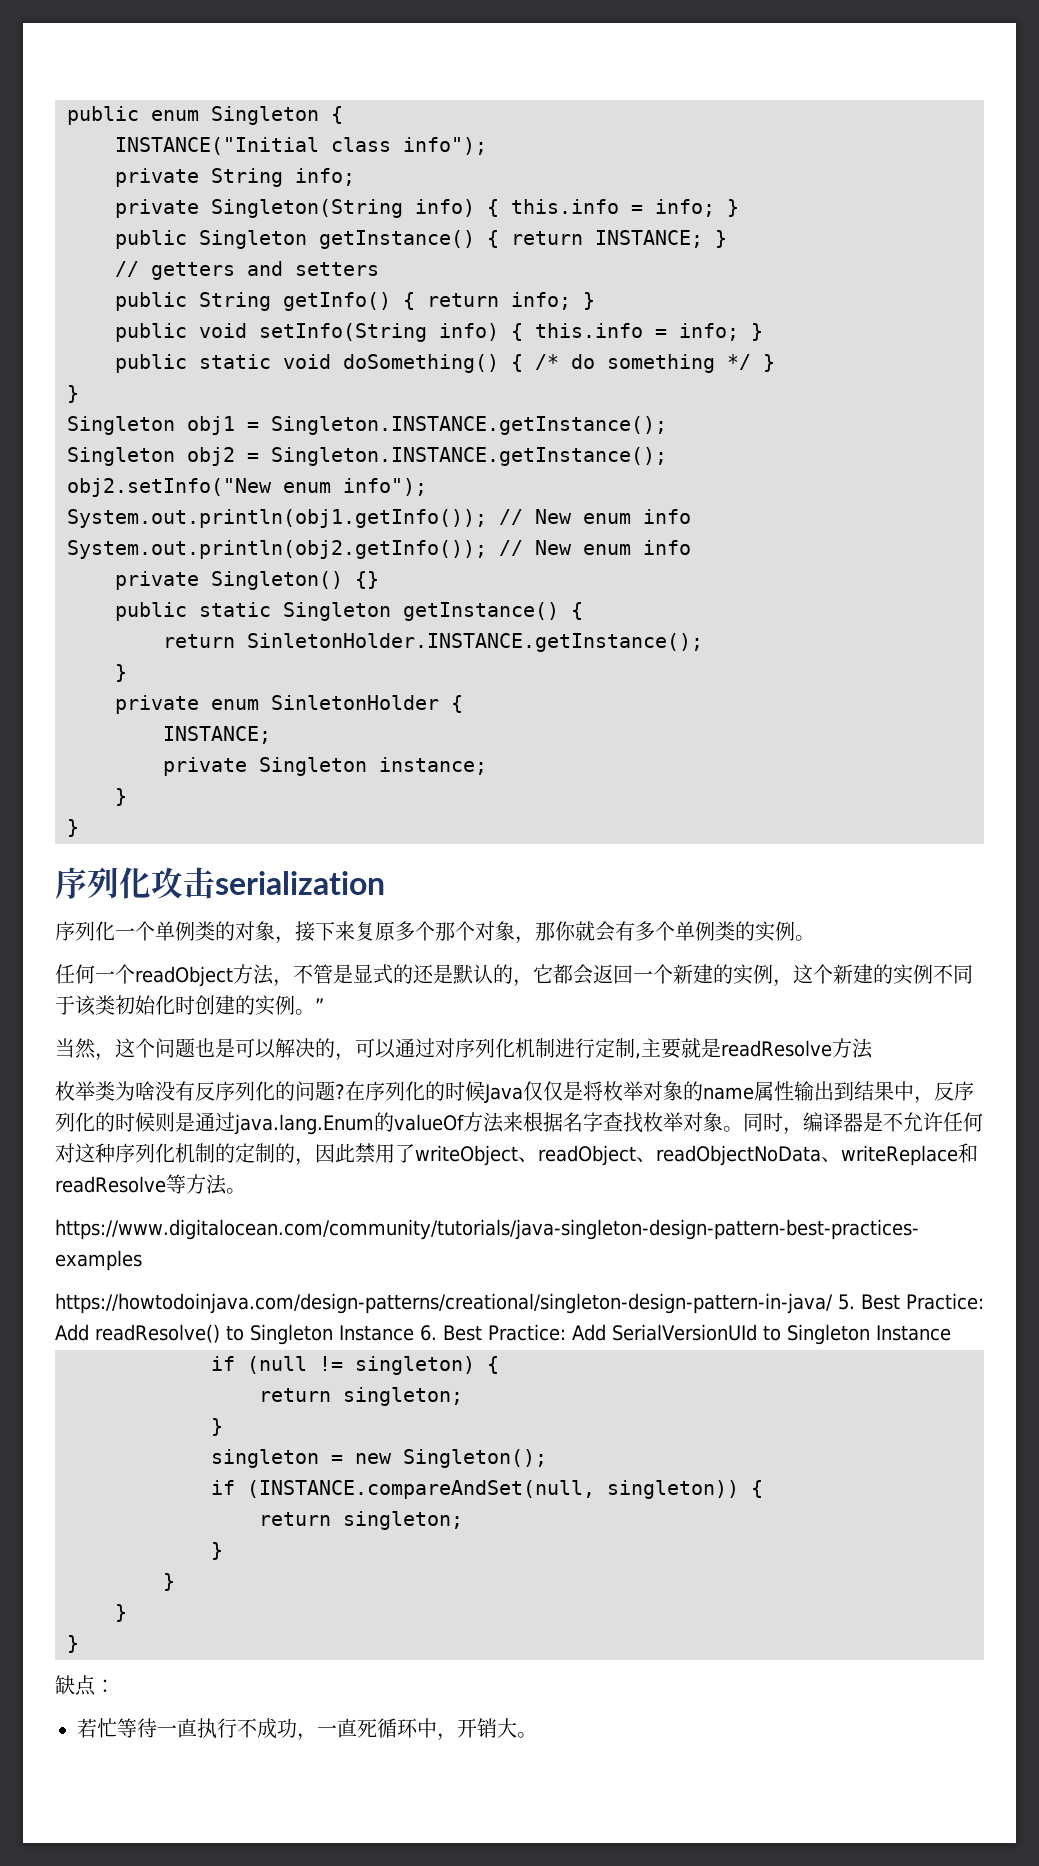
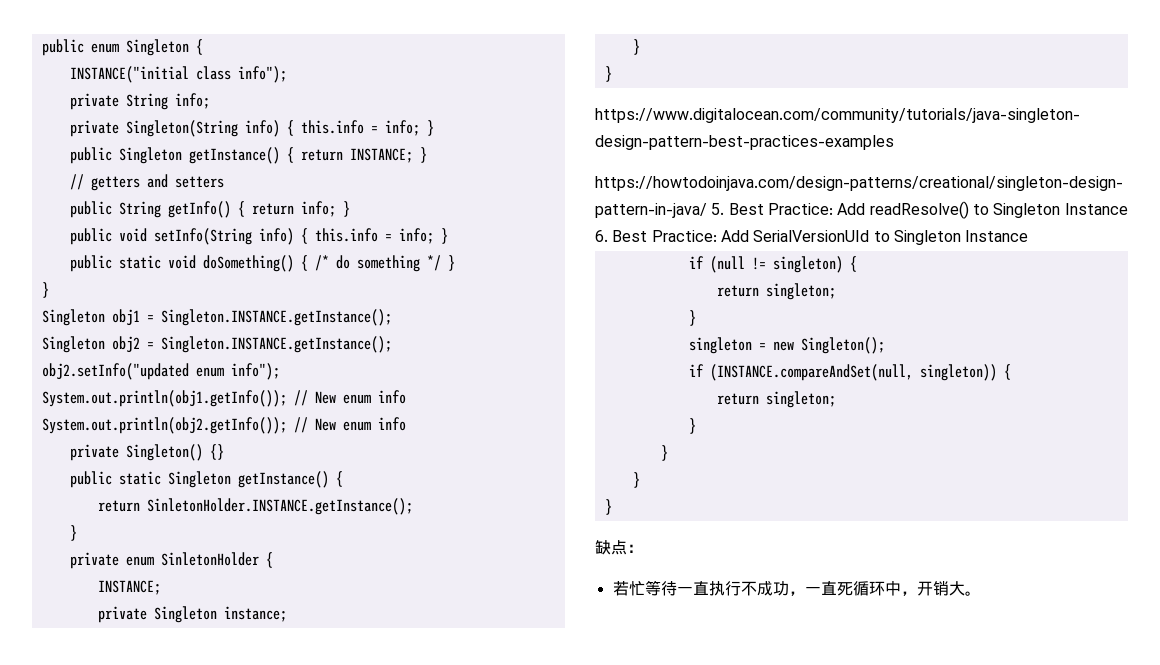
[115,137,319,155] INSTANCE("Initial -> [69,66,189,83] INSTANCE("initial
[67,478,272,497] obj2.setInfo("New -> [41,363,189,380] obj2.setInfo("updated
[55,867,385,899] [55,921,815,944] [55,964,973,987] [55,995,324,1016] [55,1038,873,1061] [55,1081,974,1104] [55,1112,983,1135] [55,1143,978,1166] [55,1174,246,1195] // 序列化攻击serialization // 序列化一个单例类的对象，接下来复原多个那个对象，那你就会有多个单例类的实例。 // 任何一个readObject方法，不管是显式的还是默认的，它都会返回一个新建的实例，这个新建的实例不同于该类初始化时创建的实例。” // 当然，这个问题也是可以解决的，可以通过对序列化机制进行定制,主要就是readResolve方法 // 枚举类为啥没有反序列化的问题?在序列化的时候Java仅仅是将枚举对象的name属性输出到结果中，反序列化的时候则是通过java.lang.Enum的valueOf方法来根据名字查找枚举对象。同时，编译器是不允许任何对这种序列化机制的定制的，因此禁用了writeObject、readObject、readObjectNoData、writeReplace和readResolve等方法。 -> (612, 74) none

